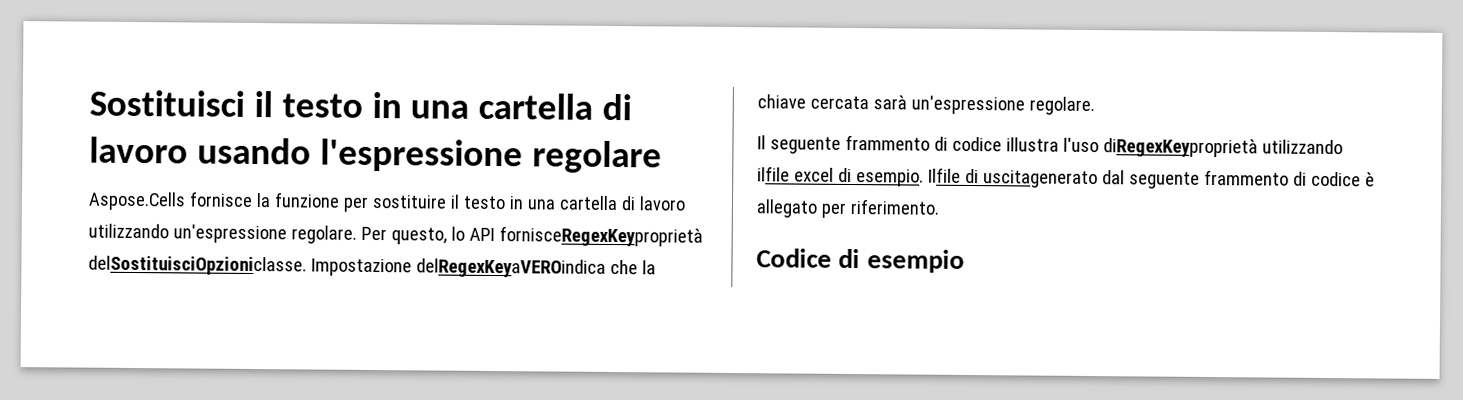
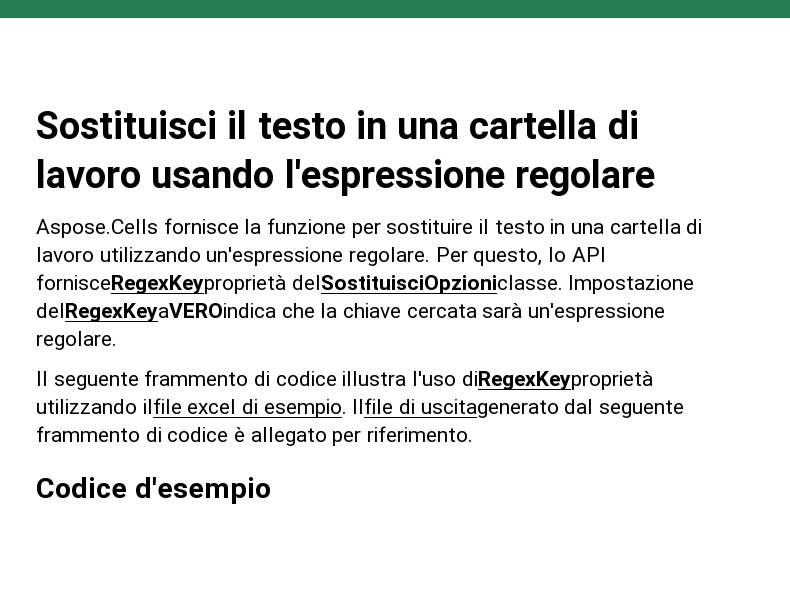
[838,248,965,273] di esempio -> [134,477,271,504] d'esempio

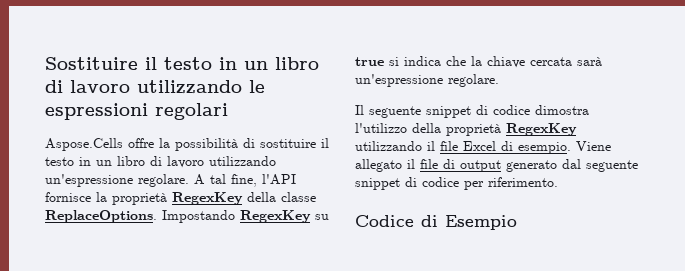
[36,110,639,139] [36,159,655,196] [36,218,381,238] Sostituisci il testo in una cartella di lavoro usando l'espressione regolare // Aspose.Cells fornisce la funzione per -> [45,57,319,70] [45,80,265,95] [45,103,228,120] [45,138,255,151] Sostituire il testo in un libro di lavoro utilizzando le espressioni regolari // Aspose.Cells offre la possibilità di
[571,219,681,234] una cartella -> [96,156,145,166] un libro
[435,247,606,266] [36,274,695,294] [36,303,276,322] Per questo, lo API fornisceRegexKeyproprietà delSostituisciOpzioniclasse. Impostazione delRegexKeyaVEROindica -> [194,174,296,187] [45,192,316,205] [45,210,329,223] [355,56,441,66] A tal fine, l'API fornisce la proprietà RegexKey della classe ReplaceOptions. Impostando RegexKey su true si indica
[144,370,653,390] [36,398,559,418] frammento di codice illustra l'uso diRegexKeyproprietà utilizzando ilfile excel di esempio. Ilfile di uscitagenerato -> [426,105,589,118] [355,123,577,136] [355,141,611,154] [355,159,557,172] snippet di codice dimostra l'utilizzo della proprietà RegexKey utilizzando il file Excel di esempio. Viene allegato il file di output generato
[36,426,327,446] frammento di codice è allegato -> [355,177,459,190] snippet di codice
[134,477,271,504] d'esempio -> [421,215,517,230] di Esempio

